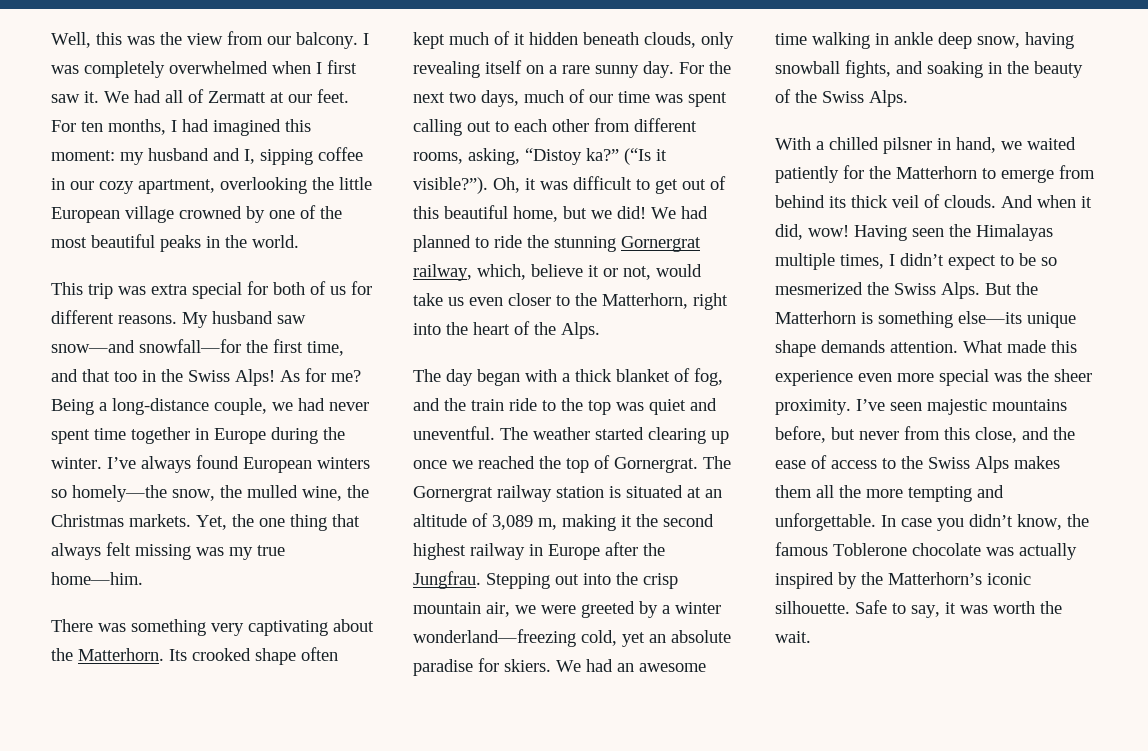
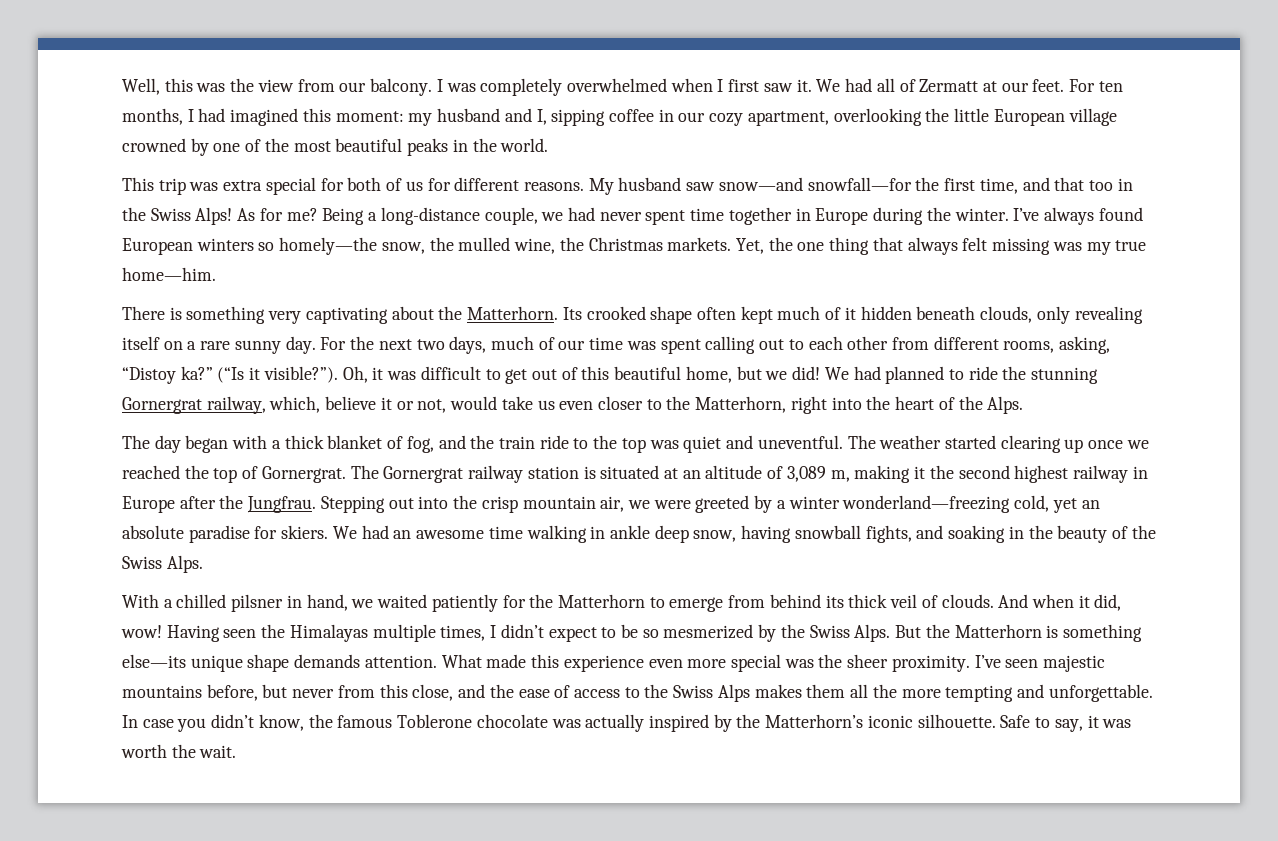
[98,623,126,632] was -> [169,307,182,320] is
(863, 288) none -> [758,624,777,642] by

